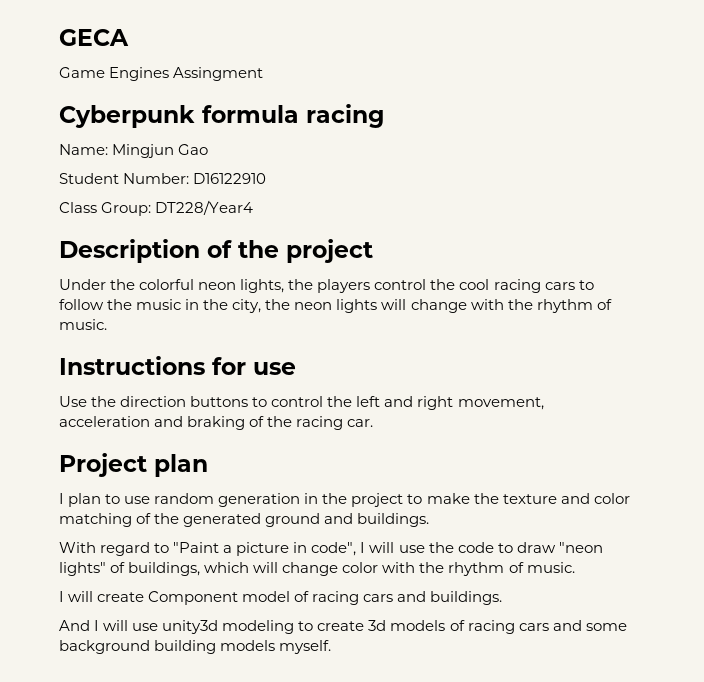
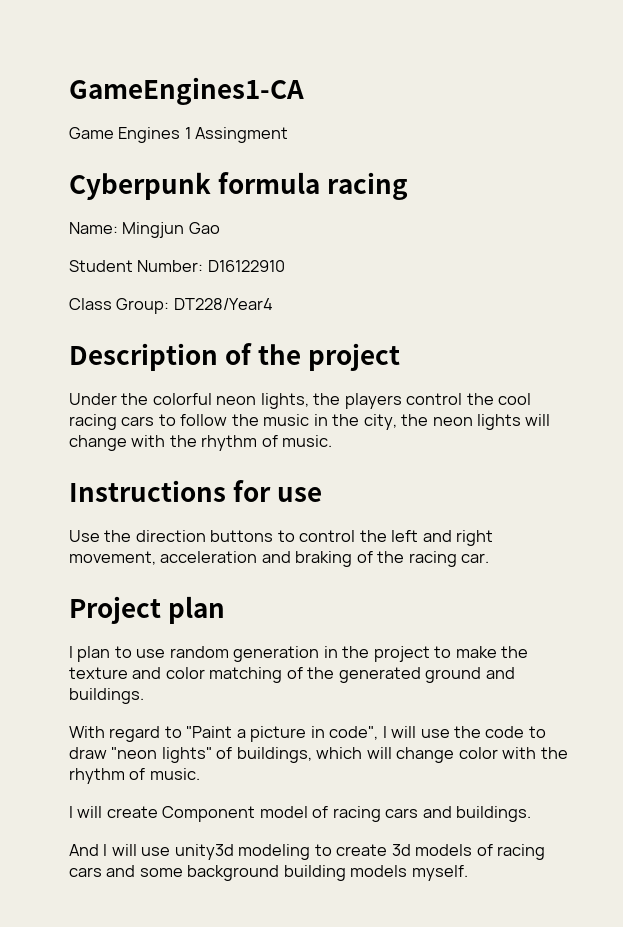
[59,29,129,46] GECA -> [69,77,304,105] GameEngines1-CA
(170, 74) none -> [184,127,191,139] 1

